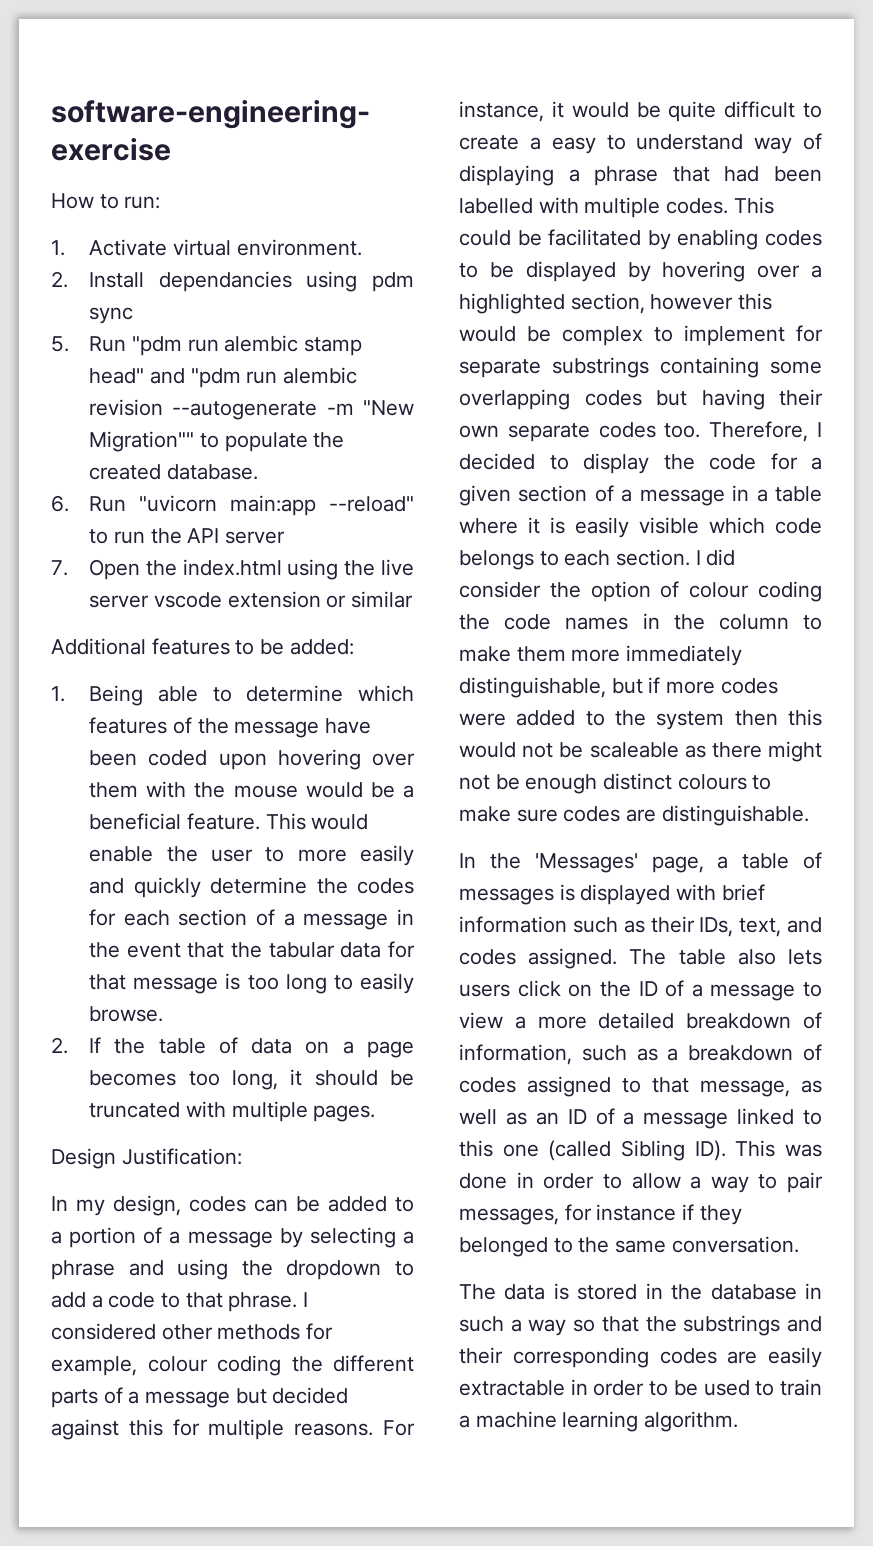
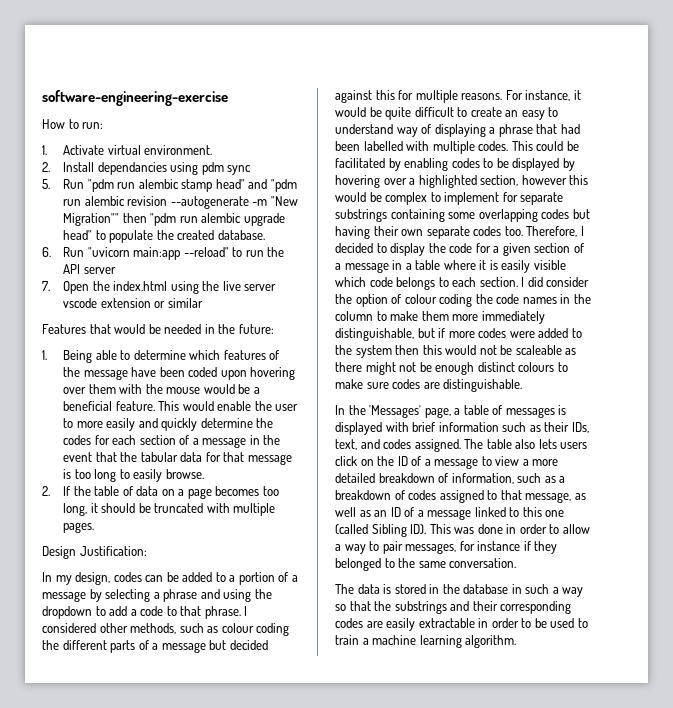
(195, 441) none -> [122,213,285,226] [63,230,93,240] then "pdm run alembic upgrade head"
[51,638,354,655] Additional features to be added: -> [42,324,274,334] Features that would be needed in the future:
[217,1323,334,1340] [51,1356,137,1376] methods for example, -> [130,623,219,634] methods, such as
[529,137,541,150] a -> [505,110,519,117] an

